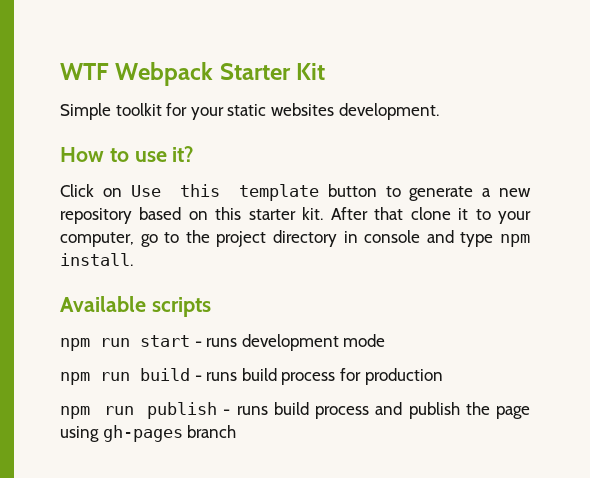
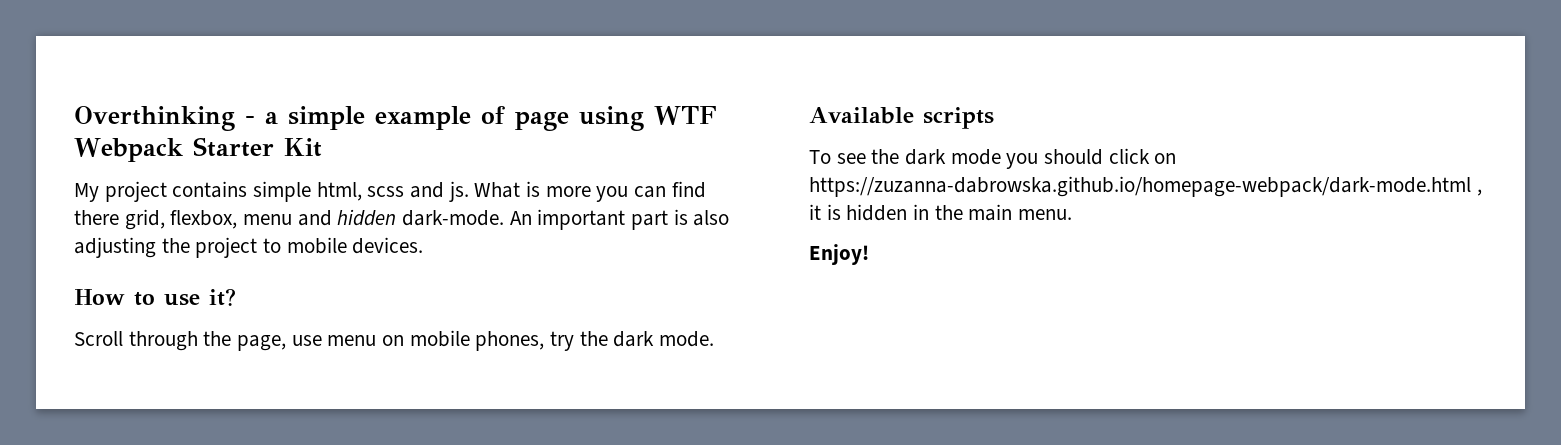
[60,62,326,86] [60,103,439,120] [60,146,195,162] [60,184,531,201] [60,207,531,224] [60,230,531,247] [60,253,133,266] [60,296,211,317] [60,334,386,351] [60,368,443,385] [60,402,530,419] [60,425,237,442] WTF Webpack Starter Kit // Simple toolkit for your static websites development. // How to use it? // Click on Use this template button to generate a new repository based on this starter kit. After that clone it to your computer, go to the project directory in console and type npm install. // Available scripts // npm run start - runs development mode // npm run build - runs build process for production // npm run publish - runs build process and publish the page using gh-pages branch -> [74,106,717,131] [74,137,322,162] [74,181,706,202] [74,209,730,230] [74,237,424,258] [74,288,236,306] [74,330,715,351] [809,107,994,129] [809,148,1177,169] [809,176,1482,197] [809,204,1073,221] [809,244,869,265] Overthinking - a simple example of page using WTF Webpack Starter Kit // My project contains simple html, scss and js. What is more you can find there grid, flexbox, menu and hidden dark-mode. An important part is also adjusting the project to mobile devices. // How to use it? // Scroll through the page, use menu on mobile phones, try the dark mode. // Available scripts // To see the dark mode you should click on https://zuzanna-dabrowska.github.io/homepage-webpack/dark-mode.html , it is hidden in the main menu. // Enjoy!

